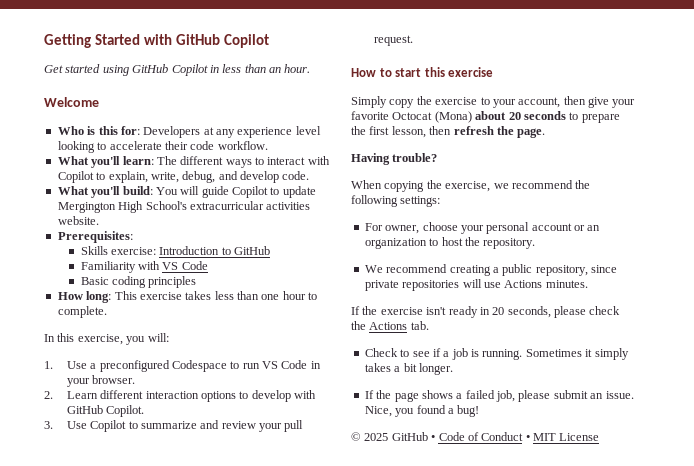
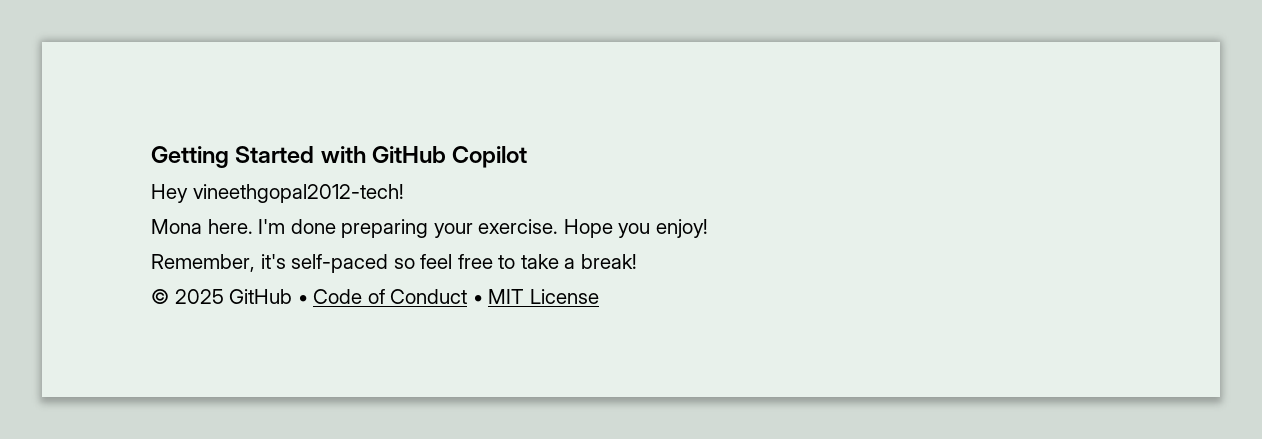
[44,64,311,76] [44,97,99,107] [57,126,321,138] [57,141,268,153] [57,156,330,168] [57,171,310,183] [57,186,316,198] [57,201,311,213] [57,216,99,225] [57,231,133,243] [80,246,271,255] [80,261,208,273] [80,276,197,288] [57,291,318,303] [57,306,107,318] [44,333,169,345] [44,360,321,372] [66,375,136,387] [44,390,317,402] [66,405,145,417] [44,420,304,432] [373,35,413,46] [351,67,494,77] [351,96,636,108] [351,111,620,123] [351,126,546,138] [351,153,438,165] [351,180,591,192] [351,195,441,207] [364,222,601,234] [364,237,536,249] [364,264,617,276] [364,279,588,291] [351,306,621,318] [351,321,429,330] [364,348,629,360] [364,363,453,375] [364,390,634,402] [364,405,480,417] Get started using GitHub Copilot in less than an hour. // Welcome // Who is this for: Developers at any experience level looking to accelerate their code workflow. // What you'll learn: The different ways to interact with Copilot to explain, write, debug, and develop code. // What you'll build: You will guide Copilot to update Mergington High School's extracurricular activities website. // Prerequisites: // Skills exercise: Introduction to GitHub // Familiarity with VS Code // Basic coding principles // How long: This exercise takes less than one hour to complete. // In this exercise, you will: // 1. Use a preconfigured Codespace to run VS Code in your browser. // 2. Learn different interaction options to develop with GitHub Copilot. // 3. Use Copilot to summarize and review your pull request. // How to start this exercise // Simply copy the exercise to your account, then give your favorite Octocat (Mona) about 20 seconds to prepare the first lesson, then refresh the page. // Having trouble? // When copying the exercise, we recommend the following settings: // For owner, choose your personal account or an organization to host the repository. // We recommend creating a public repository, since private repositories will use Actions minutes. // If the exercise isn't ready in 20 seconds, please check the Actions tab. // Check to see if a job is running. Sometimes it simply takes a bit longer. // If the page shows a failed job, please submit an issue. Nice, you found a bug! -> [151,184,404,203] [151,219,708,238] [151,254,637,273] Hey vineethgopal2012-tech! // Mona here. I'm done preparing your exercise. Hope you enjoy! // Remember, it's self-paced so feel free to take a break!

